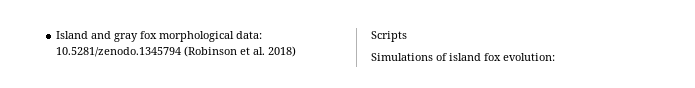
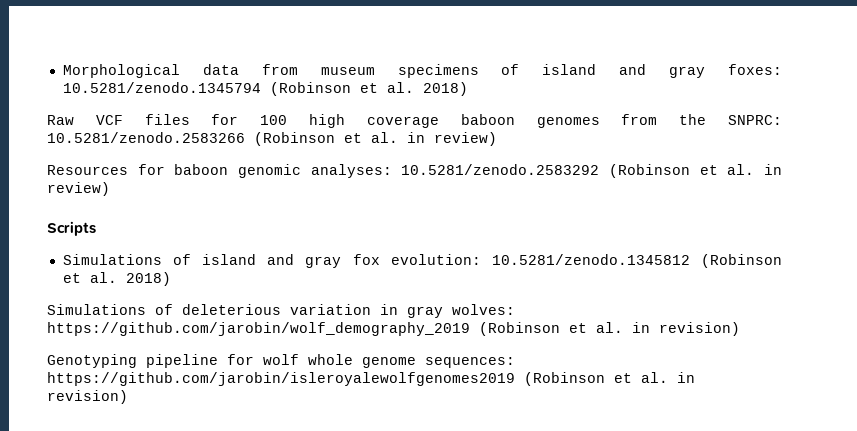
[56,31,263,42] Island and gray fox morphological data: -> [62,64,782,78] Morphological data from museum specimens of island and gray foxes:
[371,31,407,42] [371,53,555,61] Scripts // Simulations of island fox evolution: -> [47,114,783,128] [47,132,497,146] [47,164,782,178] [47,182,110,196] [47,221,96,236] [62,254,783,268] [62,272,171,286] [47,304,515,318] [47,322,740,336] [47,354,515,368] [47,372,695,386] [47,390,128,404] Raw VCF files for 100 high coverage baboon genomes from the SNPRC: 10.5281/zenodo.2583266 (Robinson et al. in review) // Resources for baboon genomic analyses: 10.5281/zenodo.2583292 (Robinson et al. in review) // Scripts // Simulations of island and gray fox evolution: 10.5281/zenodo.1345812 (Robinson et al. 2018) // Simulations of deleterious variation in gray wolves: https://github.com/jarobin/wolf_demography_2019 (Robinson et al. in revision) // Genotyping pipeline for wolf whole genome sequences: https://github.com/jarobin/isleroyalewolfgenomes2019 (Robinson et al. in revision)

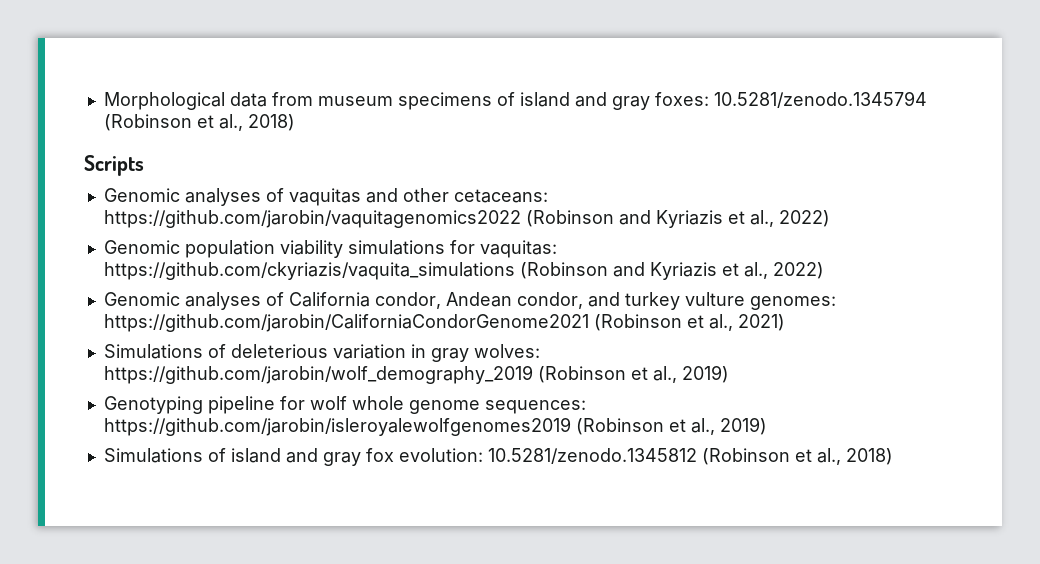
[386,82,468,96] [47,114,783,128] [47,132,497,146] [47,164,782,178] [47,182,110,196] [47,221,96,236] al. 2018) // Raw VCF files for 100 high coverage baboon genomes from the SNPRC: 10.5281/zenodo.2583266 (Robinson et al. in review) // Resources for baboon genomic analyses: 10.5281/zenodo.2583292 (Robinson et al. in review) // Scripts -> [218,114,295,131] [84,155,144,176] [103,188,548,206] [103,210,830,228] [103,240,557,258] [103,262,824,280] [103,292,836,310] [103,314,785,332] [103,344,540,362] [103,365,729,384] [103,396,586,414] [103,417,767,436] al., 2018) // Scripts // Genomic analyses of vaquitas and other cetaceans: https://github.com/jarobin/vaquitagenomics2022 (Robinson and Kyriazis et al., 2022) // Genomic population viability simulations for vaquitas: https://github.com/ckyriazis/vaquita_simulations (Robinson and Kyriazis et al., 2022) // Genomic analyses of California condor, Andean condor, and turkey vulture genomes: https://github.com/jarobin/CaliforniaCondorGenome2021 (Robinson et al., 2021) // Simulations of deleterious variation in gray wolves: https://github.com/jarobin/wolf_demography_2019 (Robinson et al., 2019) // Genotyping pipeline for wolf whole genome sequences: https://github.com/jarobin/isleroyalewolfgenomes2019 (Robinson et al., 2019)
[89,272,171,286] [47,304,515,318] [47,322,740,336] [47,354,515,368] [47,372,695,386] [47,390,128,404] al. 2018) // Simulations of deleterious variation in gray wolves: https://github.com/jarobin/wolf_demography_2019 (Robinson et al. in revision) // Genotyping pipeline for wolf whole genome sequences: https://github.com/jarobin/isleroyalewolfgenomes2019 (Robinson et al. in revision) -> [816,448,893,465] al., 2018)

